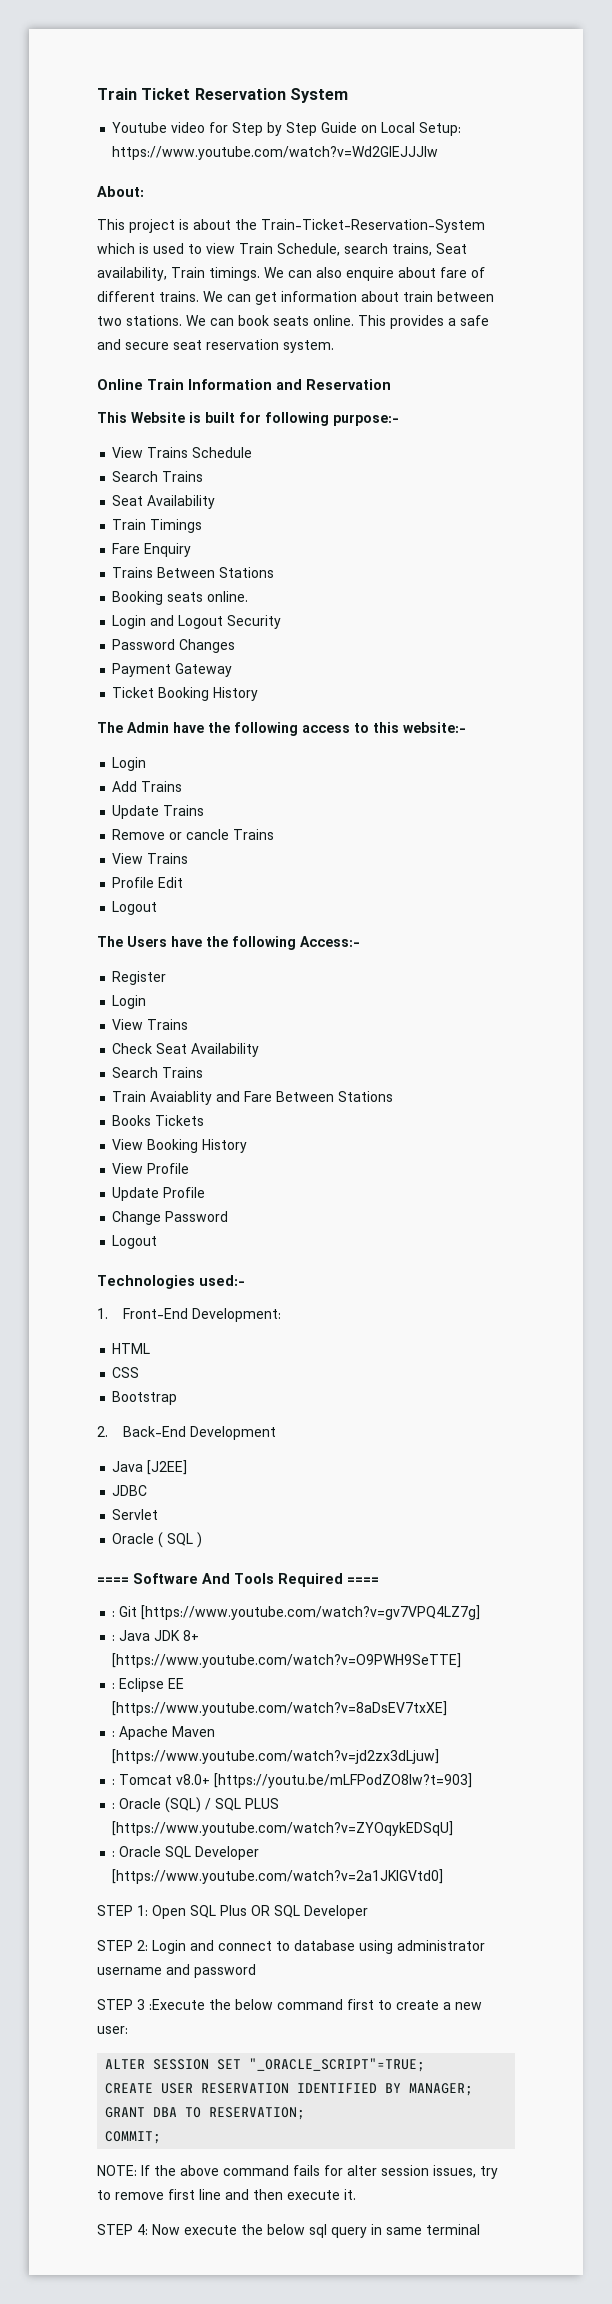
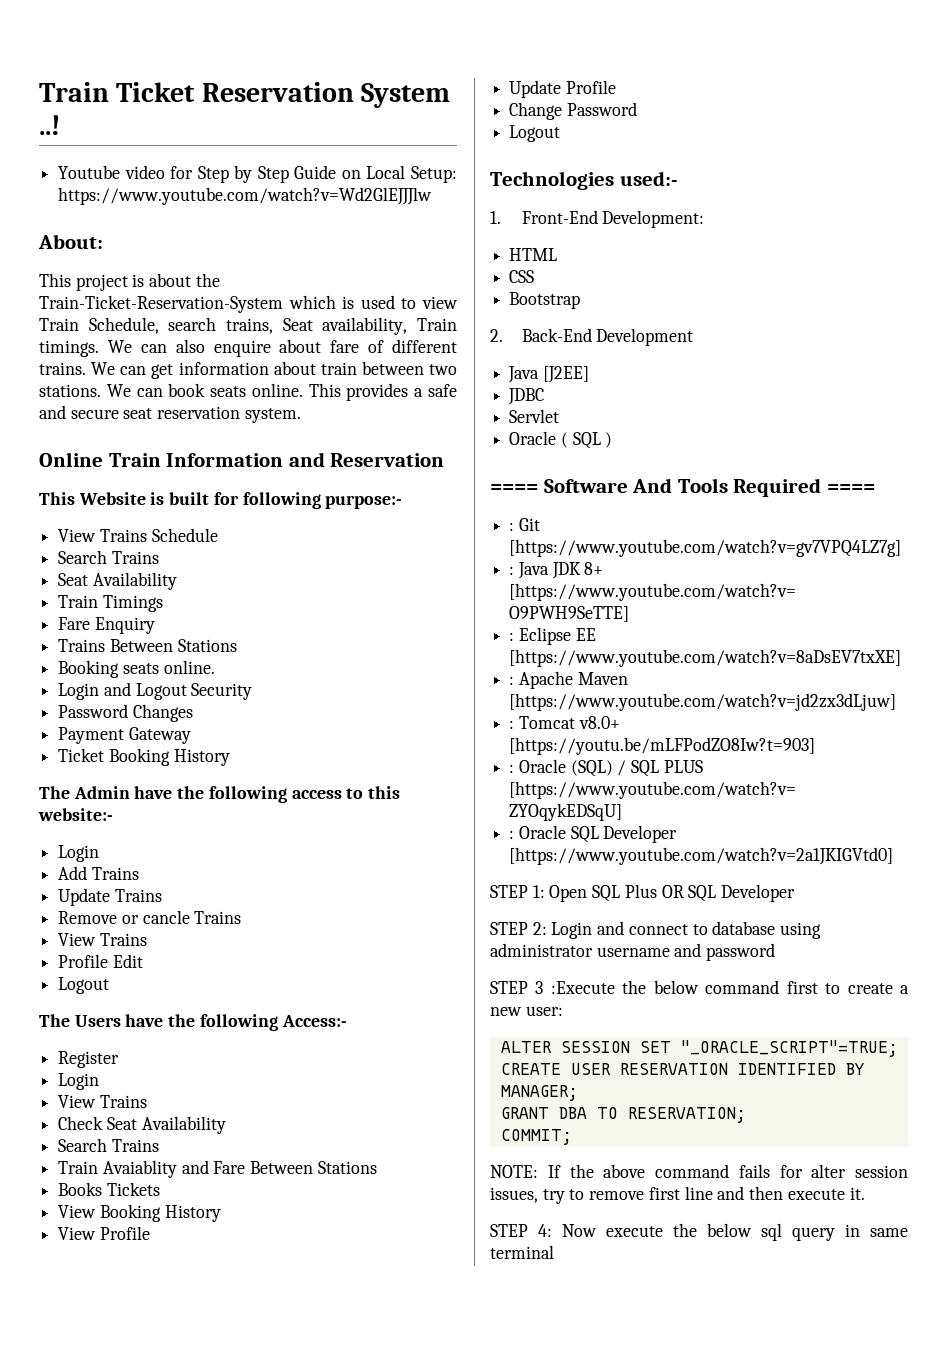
(348, 95) none -> [39,115,60,135] ..!

